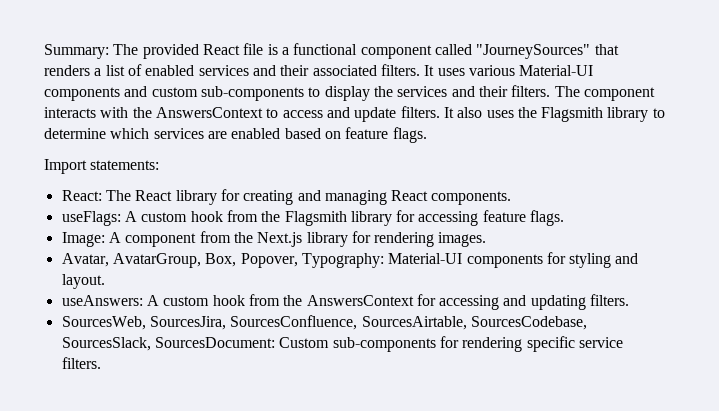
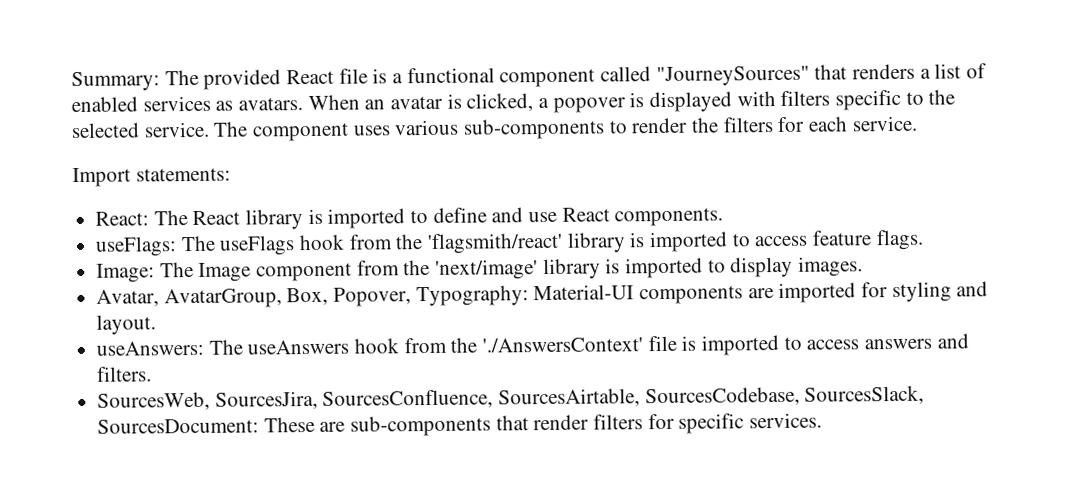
[252,64,594,76] [44,85,655,101] [44,106,665,122] [44,127,427,143] and their associated filters. It uses various Material-UI components and custom sub-components to display the services and their filters. The component interacts with the AnswersContext to access and update filters. It also uses the Flagsmith library to determine which services are enabled based on feature flags. -> [215,89,956,113] [71,115,918,142] as avatars. When an avatar is clicked, a popover is displayed with filters specific to the selected service. The component uses various sub-components to render the filters for each service.
[220,189,387,205] for creating and managing -> [307,207,558,229] is imported to define and use
[124,210,479,226] A custom hook from the Flagsmith library for accessing -> [180,231,809,256] The useFlags hook from the 'flagsmith/react' library is imported to access
[108,232,121,243] A -> [159,262,252,282] The Image
[257,231,435,247] Next.js library for rendering -> [435,256,794,280] 'next/image' library is imported to display
(543, 261) none -> [747,282,857,304] are imported
[146,294,586,310] A custom hook from the AnswersContext for accessing and updating -> [208,333,969,356] The useAnswers hook from the './AnswersContext' file is imported to access answers and
[279,336,623,352] [61,357,101,369] Custom sub-components for rendering specific service filters. -> [263,412,823,437] These are sub-components that render filters for specific services.

